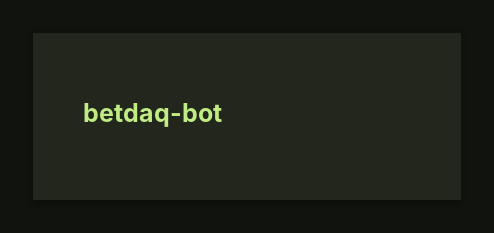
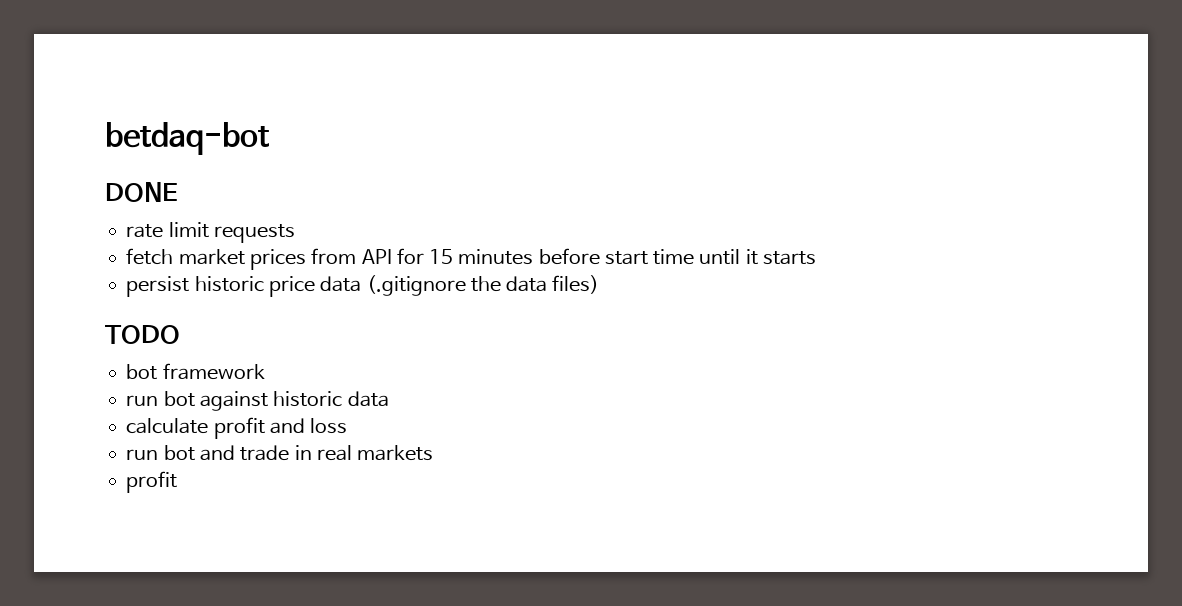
(222, 115) none -> [105,182,178,202] [126,222,295,243] [126,248,816,270] [126,275,600,297] [105,325,180,344] [126,363,265,380] [126,391,389,411] [126,417,348,439] [126,445,434,461] [126,471,178,493] // DONE // rate limit requests // fetch market prices from API for 15 minutes before start time until it starts // persist historic price data (.gitignore the data files) // TODO // bot framework // run bot against historic data // calculate profit and loss // run bot and trade in real markets // profit

